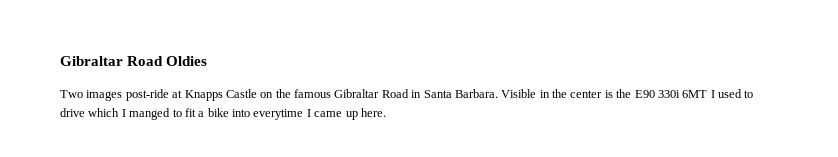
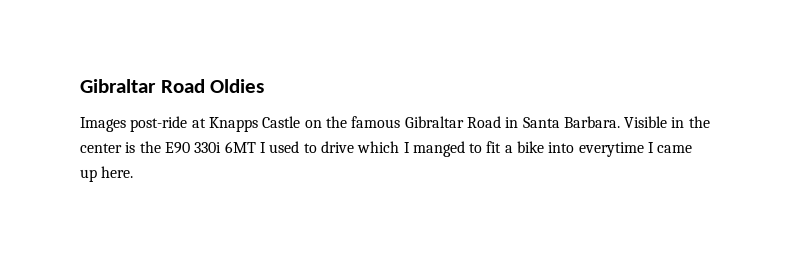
[60,90,123,101] Two images -> [80,117,126,132] Images

